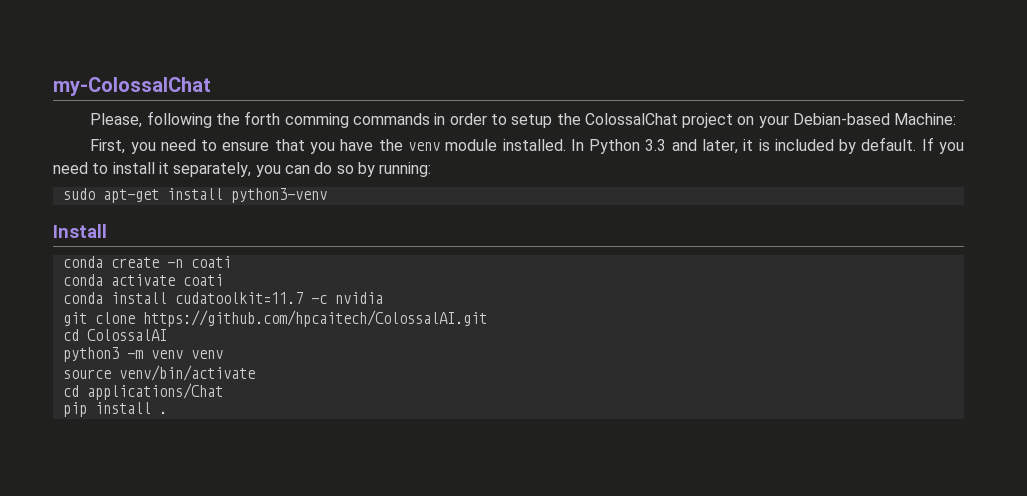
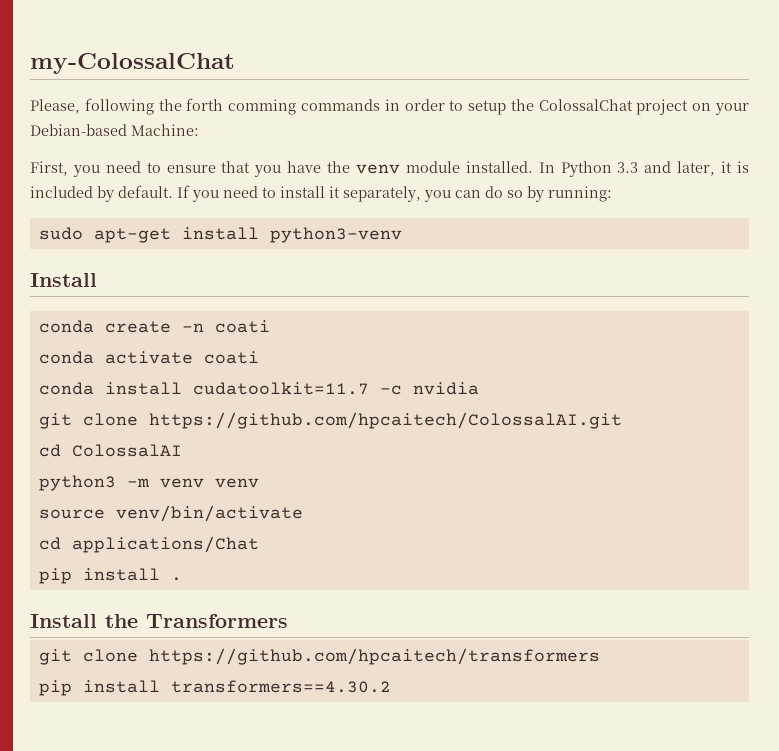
(167, 412) none -> [30,614,288,628] [38,648,600,665] [38,680,391,696] // Install the Transformers // git clone https://github.com/hpcaitech/transformers // pip install transformers==4.30.2

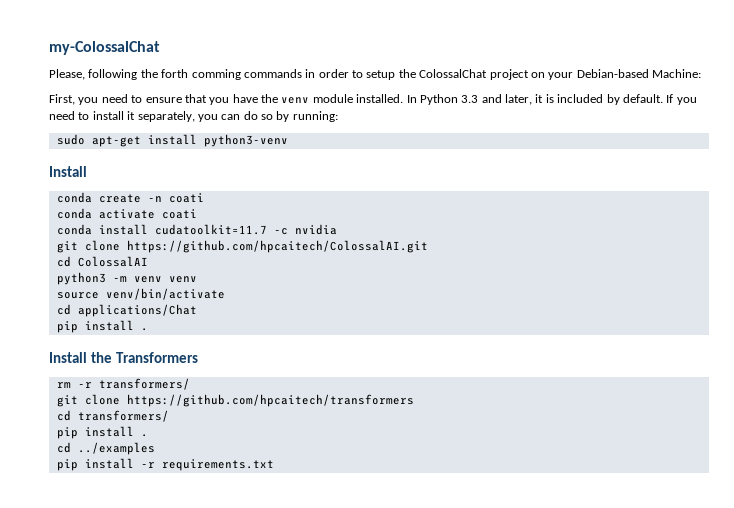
(288, 621) none -> [56,378,190,390] // rm -r transformers/
[38,680,391,696] // pip install transformers==4.30.2 -> [56,410,169,422] [56,426,148,439] [56,442,155,455] [56,458,274,471] // cd transformers/ // pip install . // cd ../examples // pip install -r requirements.txt

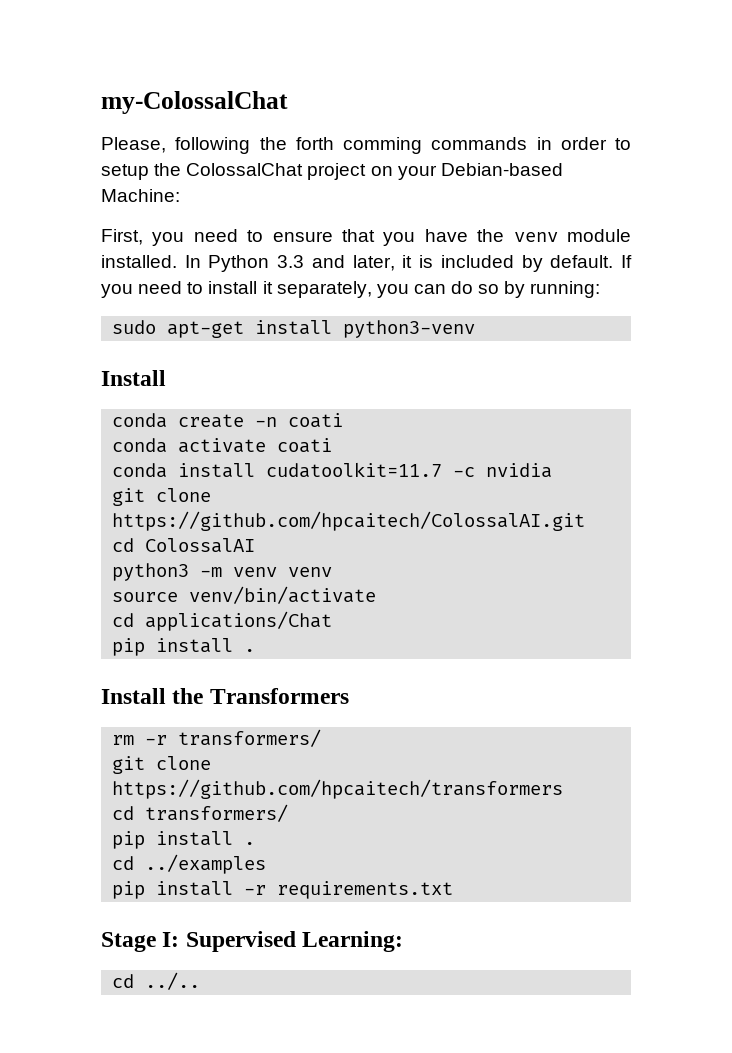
(274, 465) none -> [101,931,404,952] [112,972,201,990] // Stage I: Supervised Learning: // cd ../..

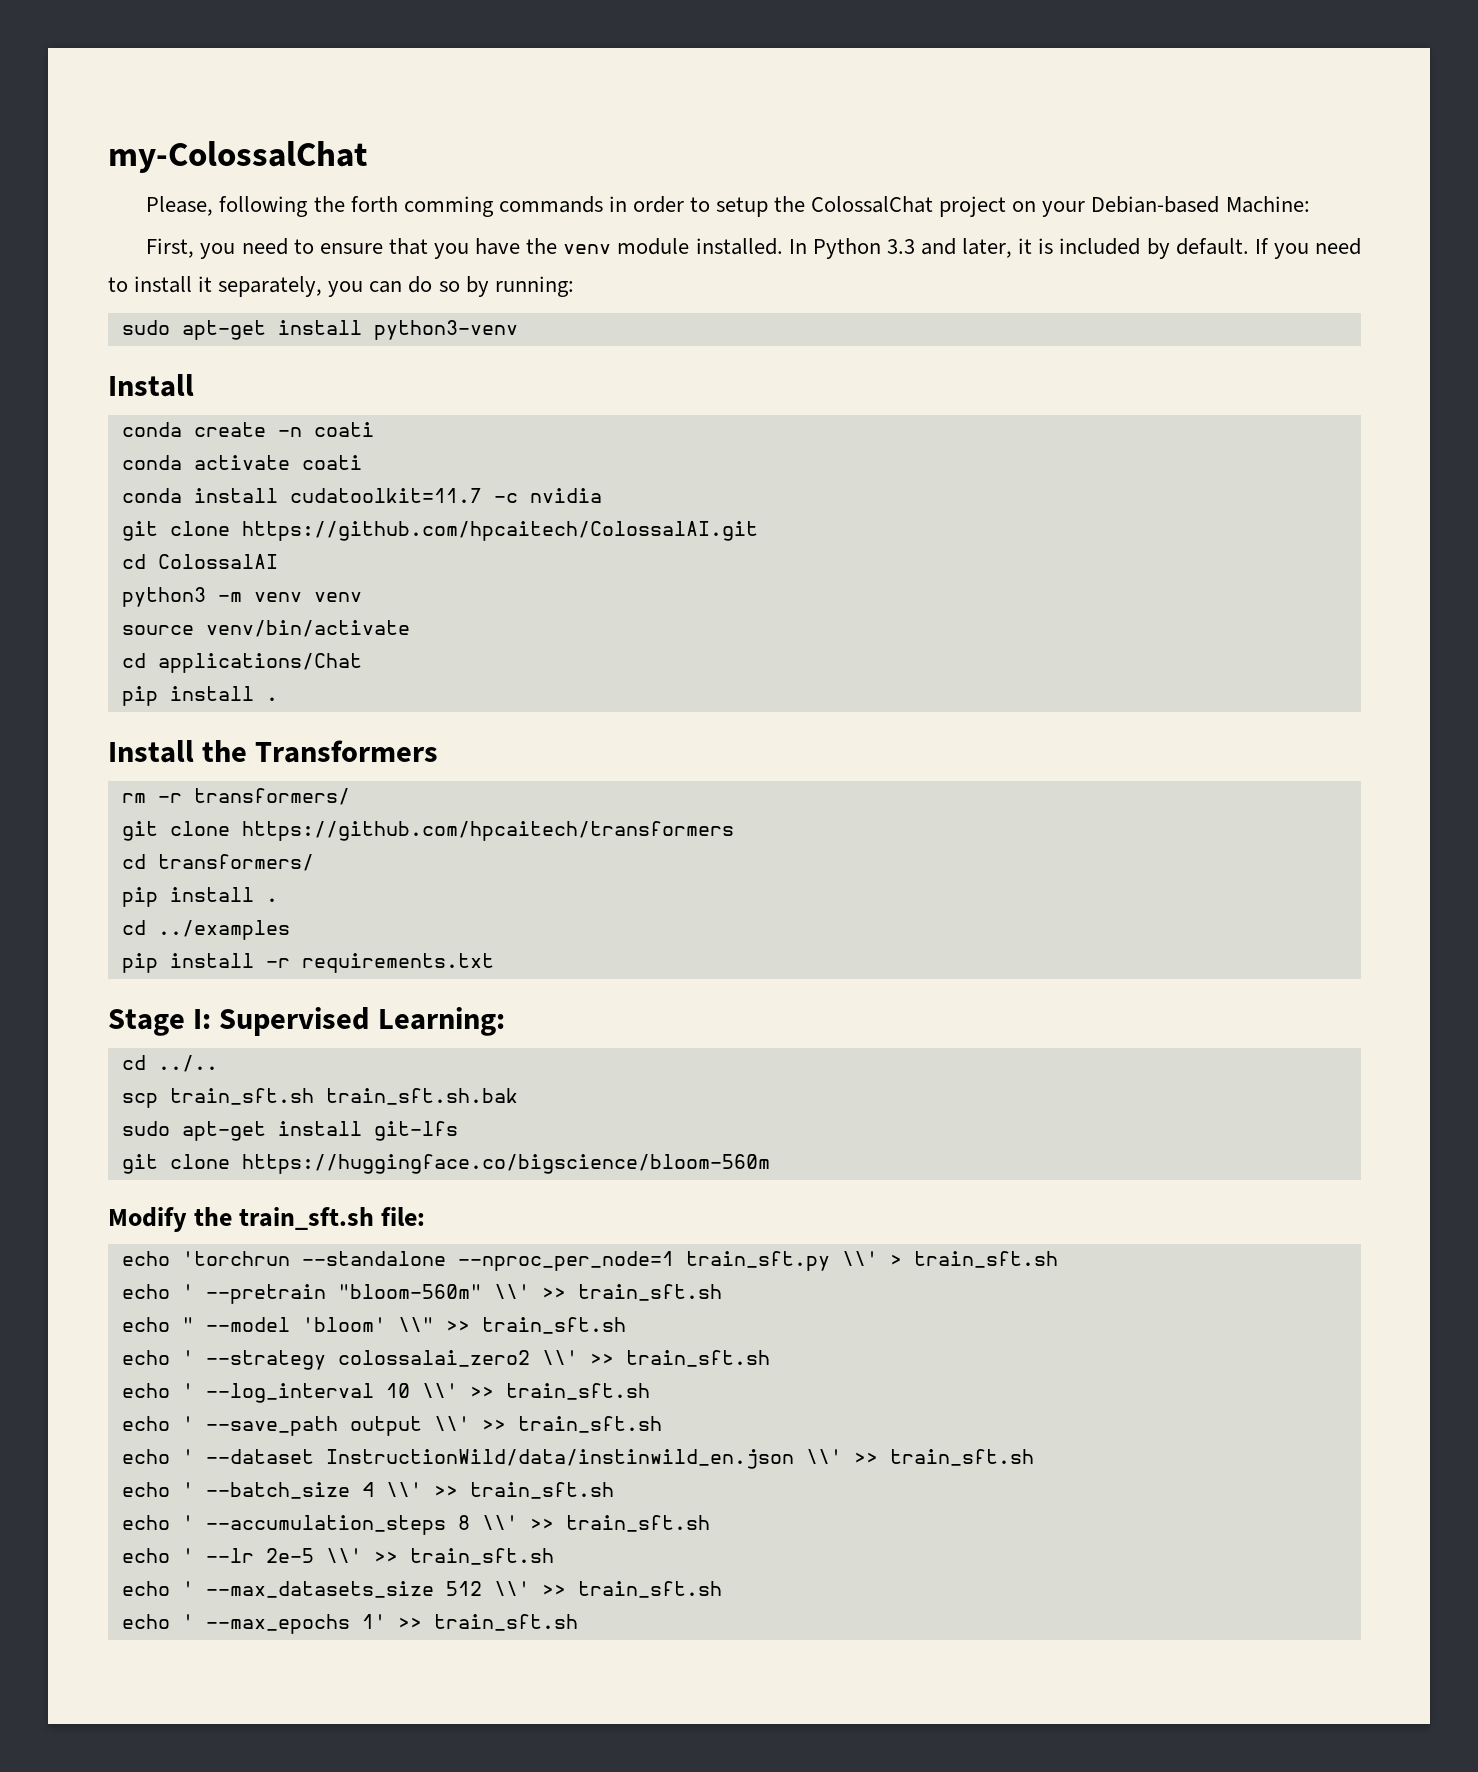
(201, 981) none -> [121,1088,518,1108] [121,1121,458,1141] [121,1154,770,1174] [108,1207,426,1232] [121,1251,1058,1271] [121,1284,722,1304] [121,1317,626,1334] [121,1350,770,1370] [121,1383,650,1403] [121,1416,662,1436] [121,1449,1034,1469] [121,1482,614,1499] [121,1515,710,1535] [121,1548,554,1565] [121,1581,722,1598] [121,1614,578,1634] // scp train_sft.sh train_sft.sh.bak // sudo apt-get install git-lfs // git clone https://huggingface.co/bigscience/bloom-560m // Modify the train_sft.sh file: // echo 'torchrun --standalone --nproc_per_node=1 train_sft.py \\' > train_sft.sh // echo ' --pretrain "bloom-560m" \\' >> train_sft.sh // echo " --model 'bloom' \\" >> train_sft.sh // echo ' --strategy colossalai_zero2 \\' >> train_sft.sh // echo ' --log_interval 10 \\' >> train_sft.sh // echo ' --save_path output \\' >> train_sft.sh // echo ' --dataset InstructionWild/data/instinwild_en.json \\' >> train_sft.sh // echo ' --batch_size 4 \\' >> train_sft.sh // echo ' --accumulation_steps 8 \\' >> train_sft.sh // echo ' --lr 2e-5 \\' >> train_sft.sh // echo ' --max_datasets_size 512 \\' >> train_sft.sh // echo ' --max_epochs 1' >> train_sft.sh

